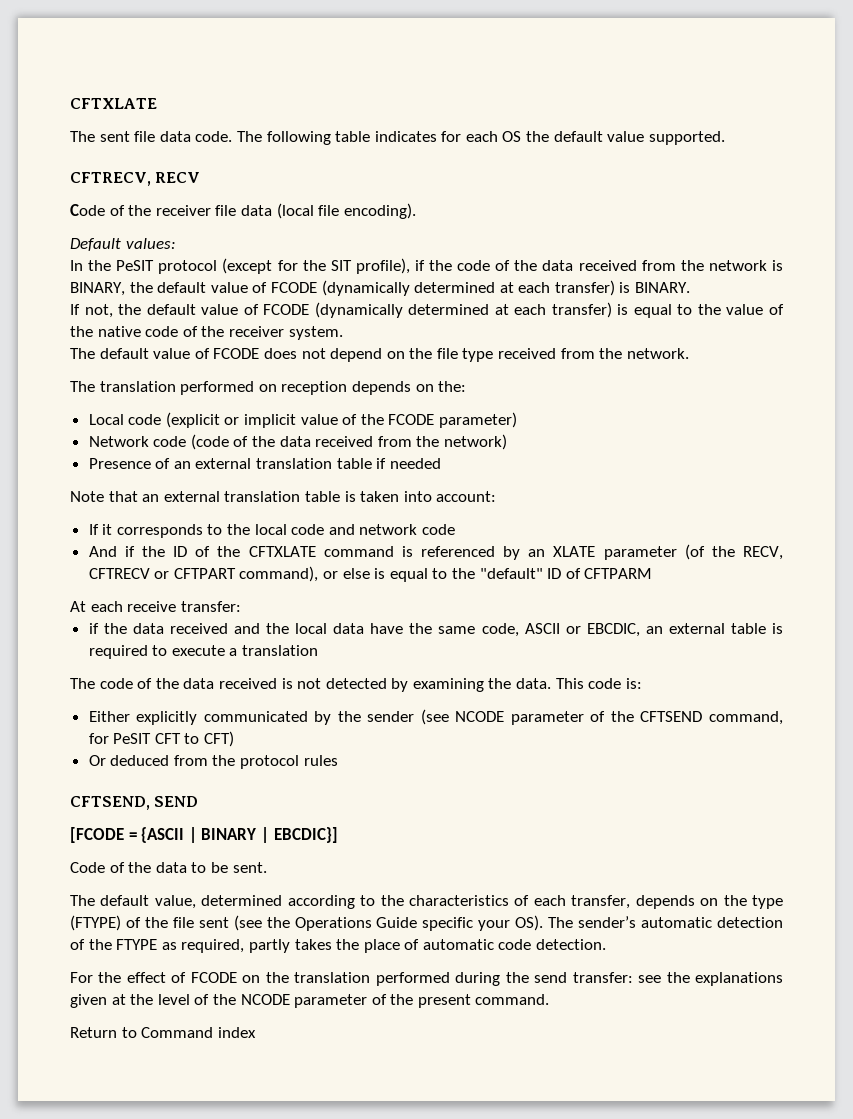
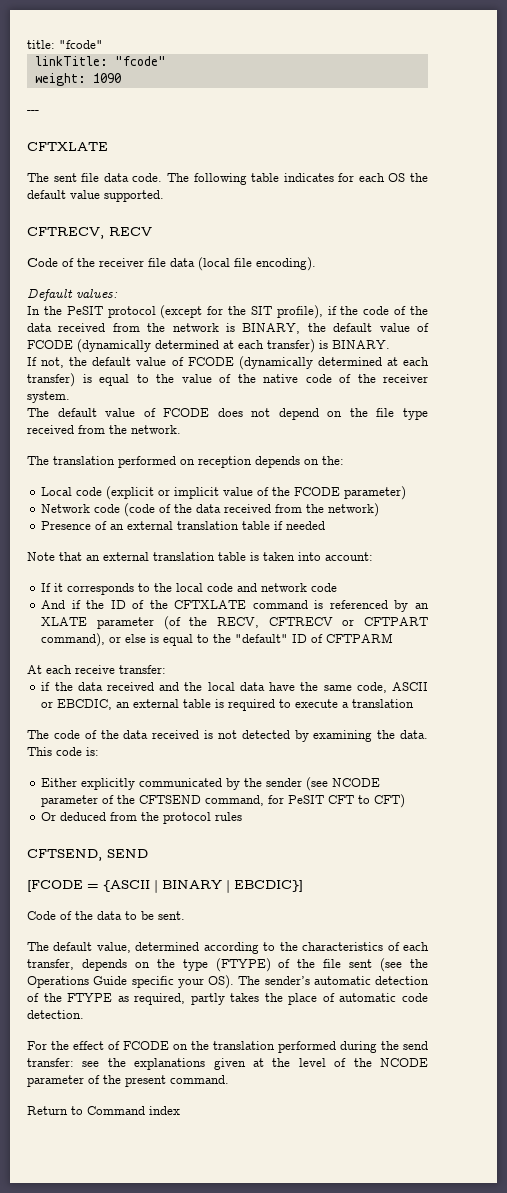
(70, 103) none -> [27,40,103,49] [34,56,166,66] [34,73,121,86] [27,110,39,114] title: "fcode" // linkTitle: "fcode" // weight: 1090 // --- //

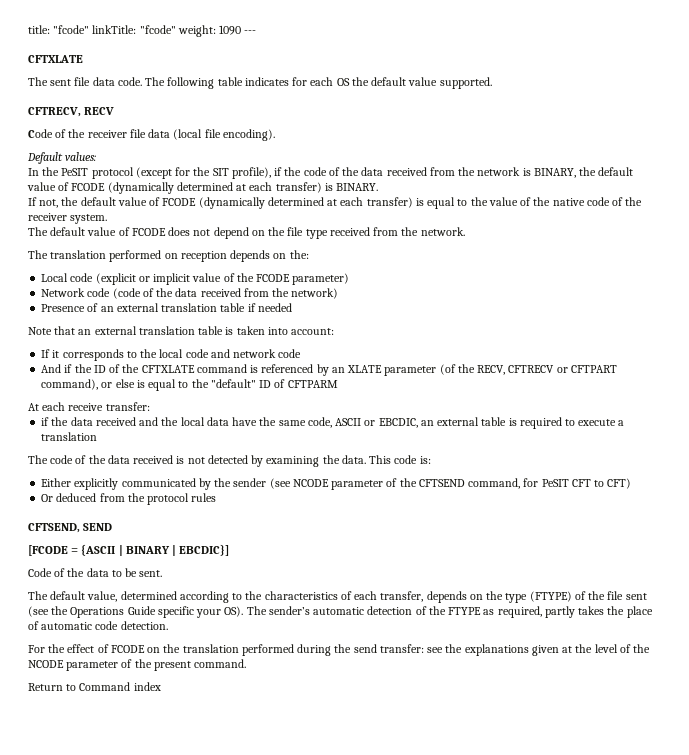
(103, 44) // -> (90, 29) none
(166, 61) // -> (176, 29) none
(121, 78) // -> (242, 30) none

